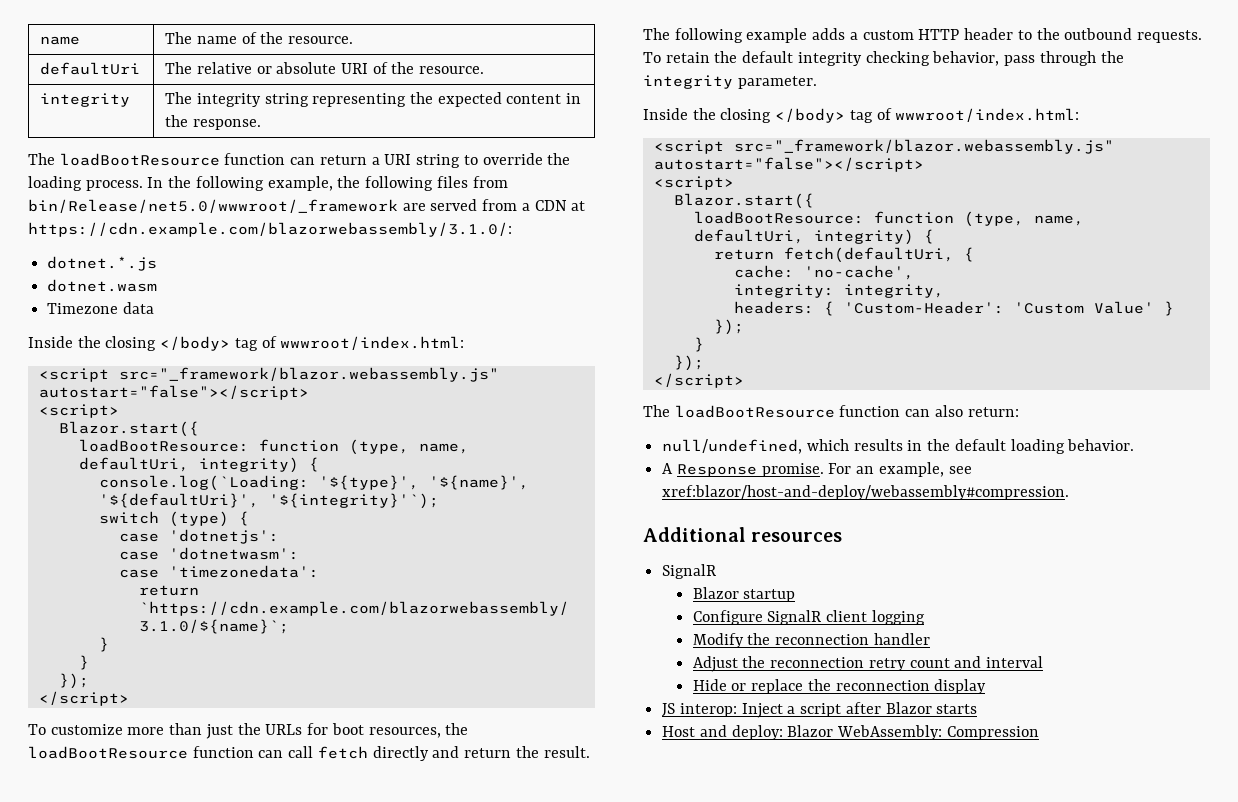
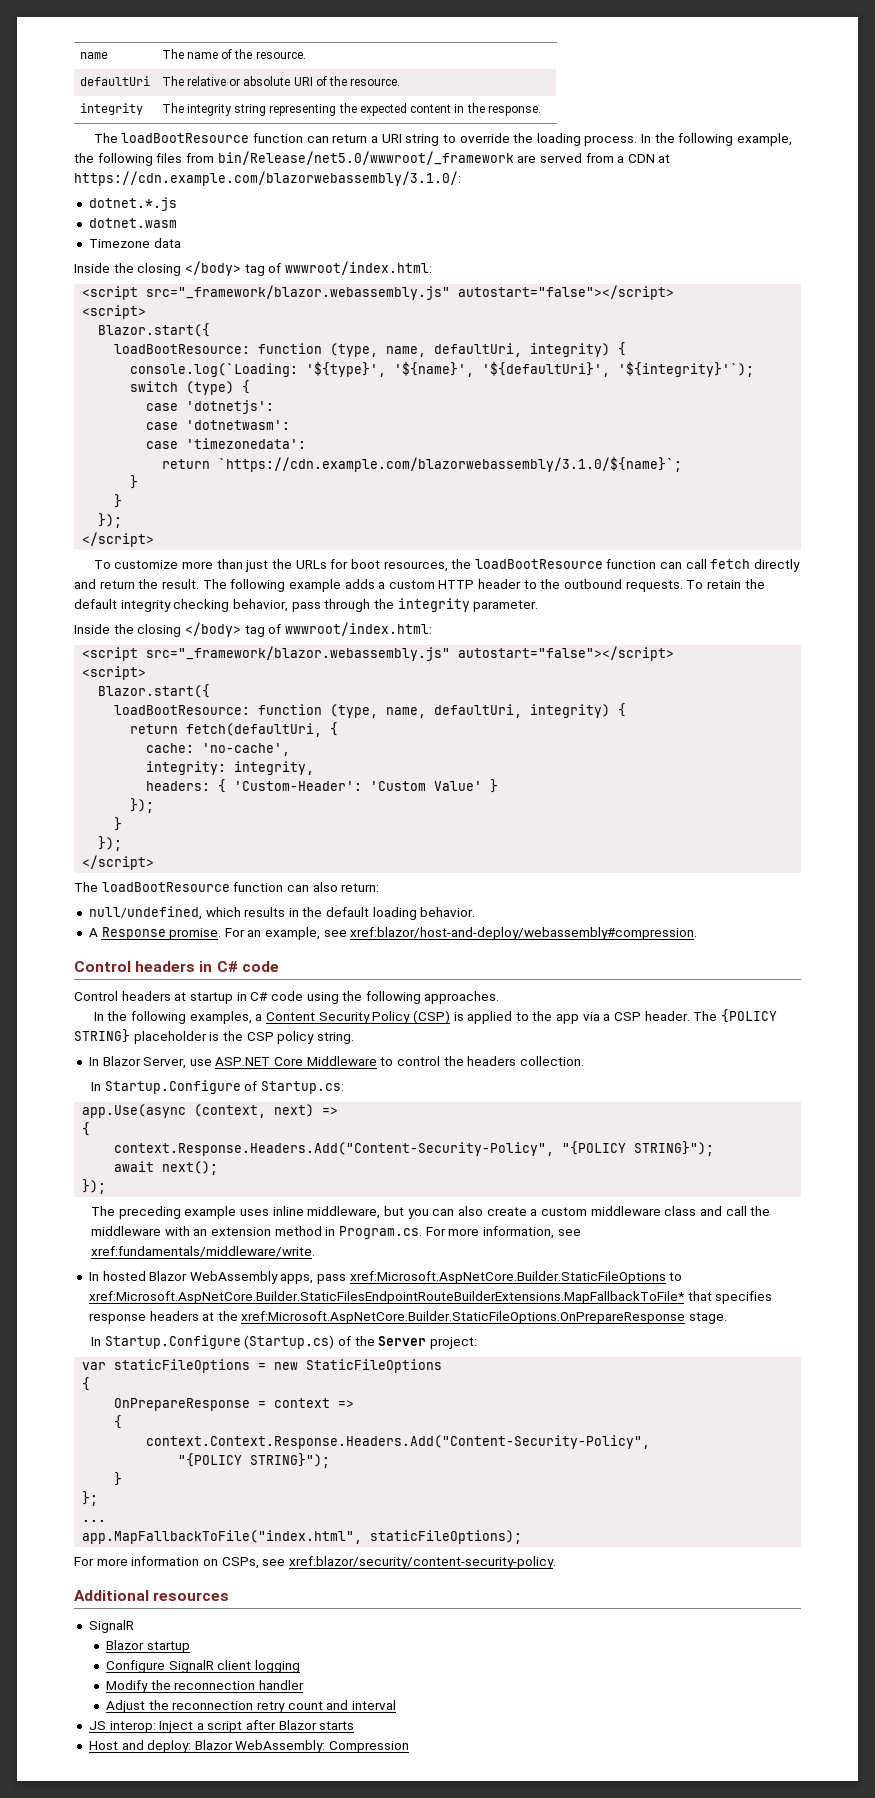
(1070, 492) none -> [74,961,279,972] [74,991,500,1004] [93,1009,777,1024] [74,1029,354,1044] [88,1056,584,1069] [91,1080,345,1094] [82,1104,339,1118] [82,1122,91,1136] [114,1141,715,1156] [114,1161,219,1175] [82,1179,107,1194] [91,1206,771,1219] [91,1226,581,1239] [91,1246,316,1257] [88,1271,683,1284] [88,1291,773,1304] [88,1311,728,1324] [91,1335,478,1349] [82,1359,443,1373] [82,1377,91,1391] [114,1398,355,1411] [114,1415,123,1429] [146,1435,651,1449] [178,1453,331,1468] [114,1472,123,1486] [82,1491,99,1506] [82,1519,107,1522] [82,1530,523,1544] [74,1556,556,1569] // Control headers in C# code // Control headers at startup in C# code using the following approaches. // In the following examples, a Content Security Policy (CSP) is applied to the app via a CSP header. The {POLICY STRING} placeholder is the CSP policy string. // In Blazor Server, use ASP.NET Core Middleware to control the headers collection. // In Startup.Configure of Startup.cs: // app.Use(async (context, next) => // { // context.Response.Headers.Add("Content-Security-Policy", "{POLICY STRING}"); // await next(); // }); // The preceding example uses inline middleware, but you can also create a custom middleware class and call the middleware with an extension method in Program.cs. For more information, see xref:fundamentals/middleware/write. // In hosted Blazor WebAssembly apps, pass xref:Microsoft.AspNetCore.Builder.StaticFileOptions to xref:Microsoft.AspNetCore.Builder.StaticFilesEndpointRouteBuilderExtensions.MapFallbackToFile* that specifies response headers at the xref:Microsoft.AspNetCore.Builder.StaticFileOptions.OnPrepareResponse stage. // In Startup.Configure (Startup.cs) of the Server project: // var staticFileOptions = new StaticFileOptions // { // OnPrepareResponse = context => // { // context.Context.Response.Headers.Add("Content-Security-Policy", // "{POLICY STRING}"); // } // }; // ... // app.MapFallbackToFile("index.html", staticFileOptions); // For more information on CSPs, see xref:blazor/security/content-security-policy.
[692,679,987,694] // Hide or replace the reconnection display -> (396, 1705) none

